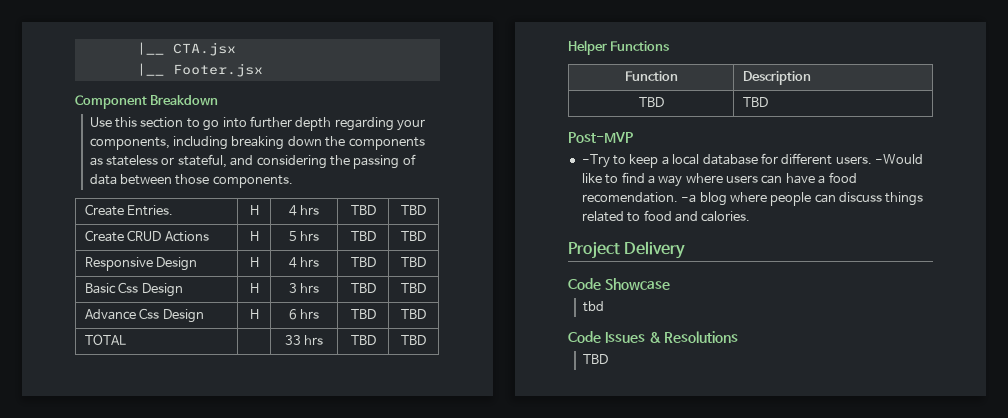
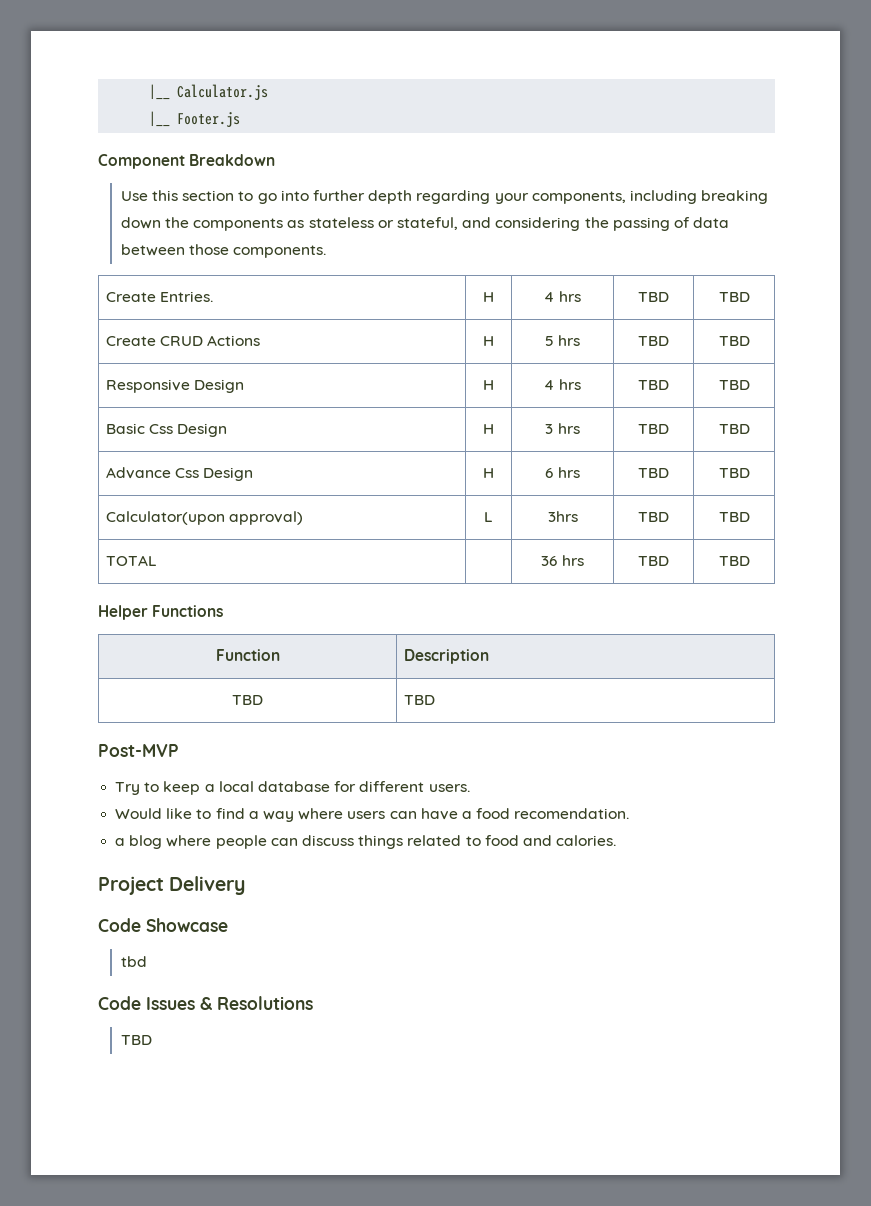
[136,42,236,56] [136,63,263,77] |__ CTA.jsx // |__ Footer.jsx -> [149,84,269,100] [149,111,241,127] |__ Calculator.js // |__ Footer.js
(426, 314) none -> [105,511,303,525] [484,512,493,522] [547,511,578,522] [638,512,669,522] [718,512,750,522] // Calculator(upon approval) | L | 3hrs | TBD | TBD
[284,335,301,345] 33 -> [541,556,558,566] 36
[581,154,610,168] -Try -> [115,782,141,795] Try
[875,154,924,164] -Would -> [115,808,163,819] // Would
[681,194,697,203] -a -> [115,838,126,846] // a

